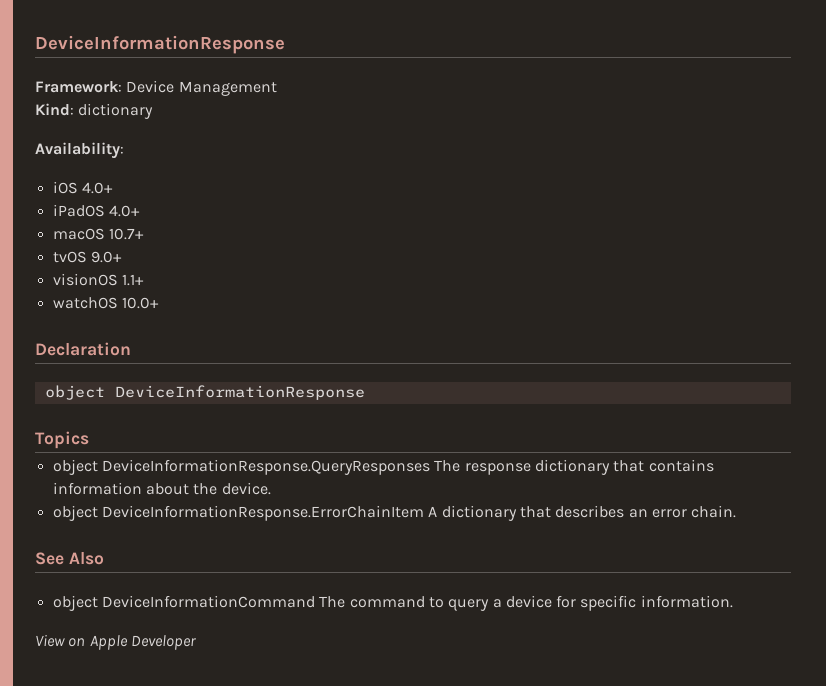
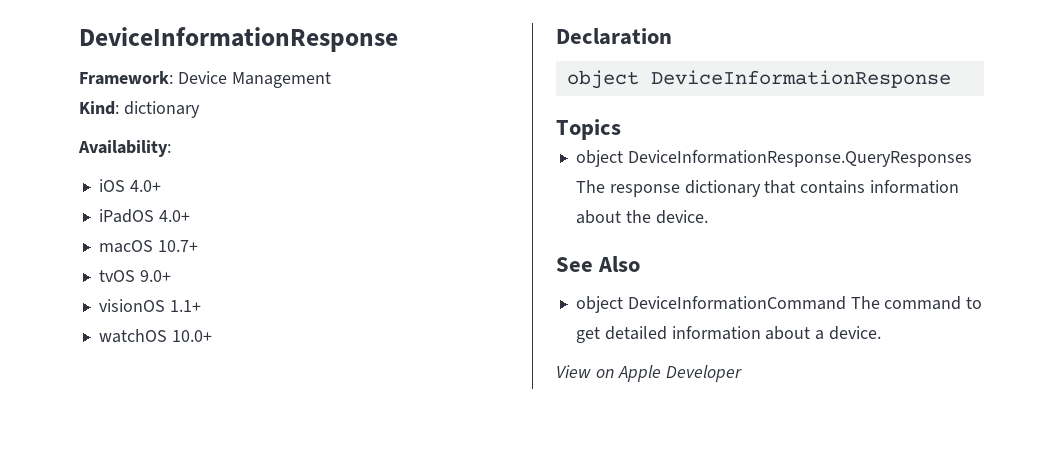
[52,505,737,521] // object DeviceInformationResponse.ErrorChainItem A dictionary that describes an error chain. -> (708, 217) none
[448,595,733,611] query a device for specific information. -> [575,326,882,343] get detailed information about a device.

